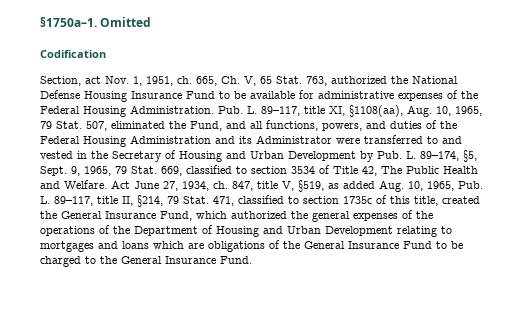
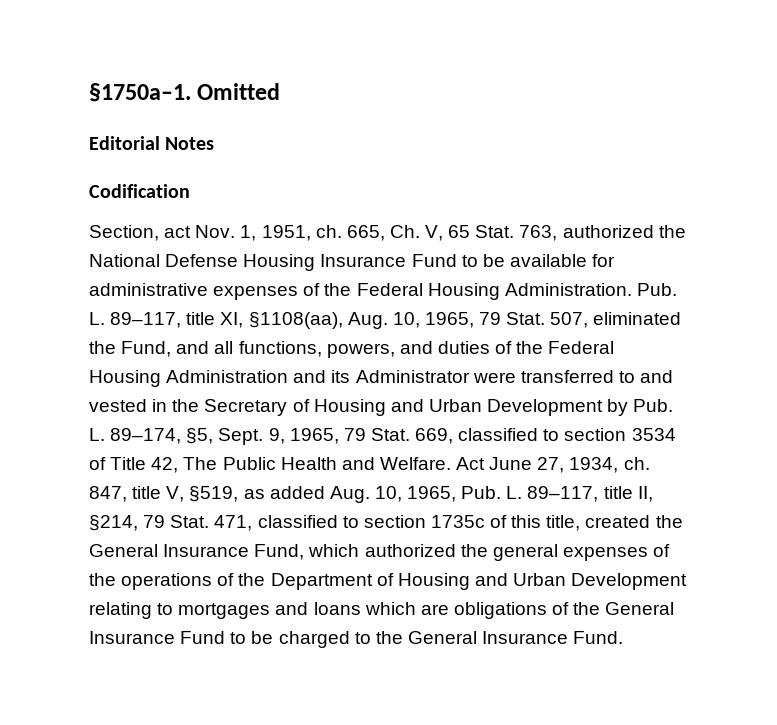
(152, 22) none -> [89,136,215,150] // Editorial Notes

